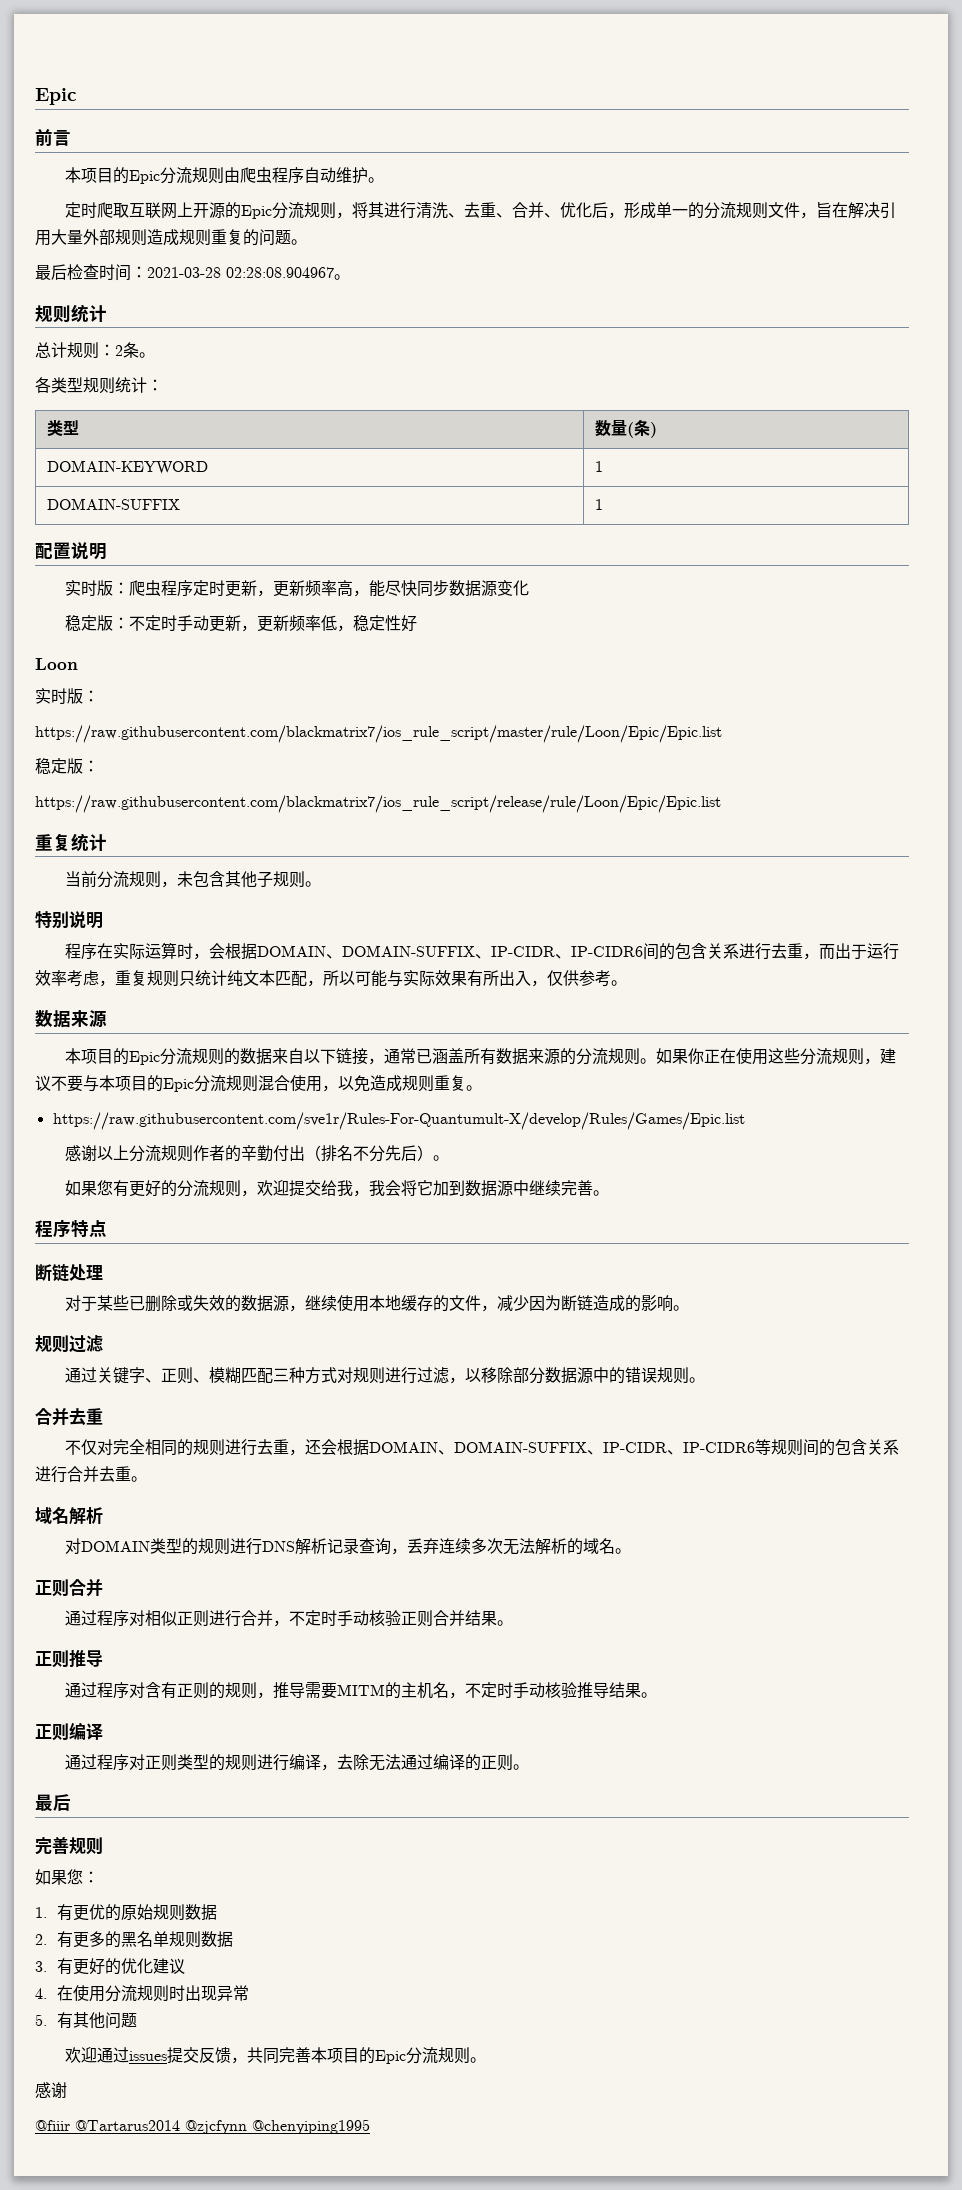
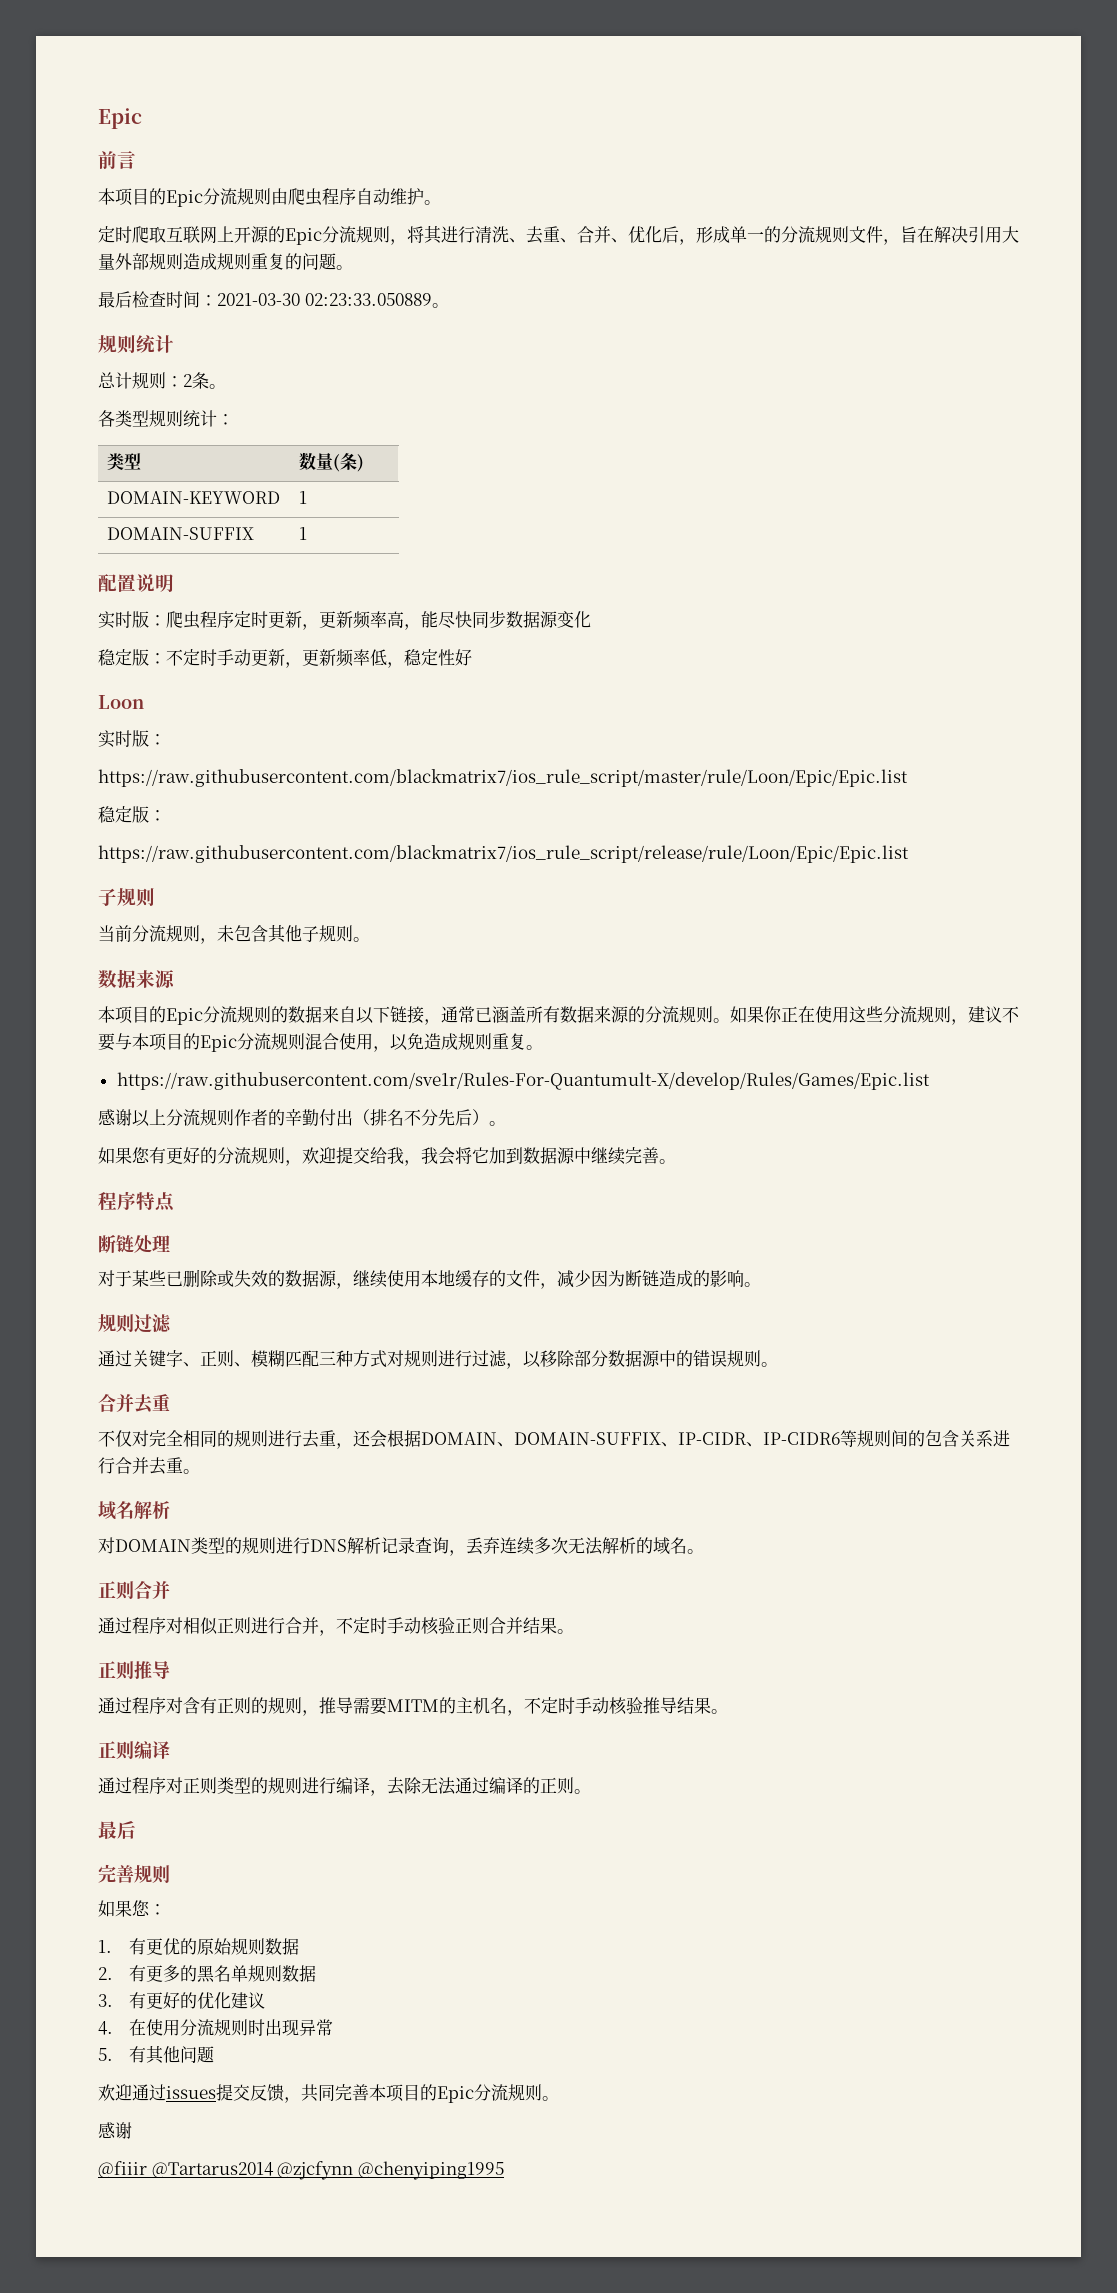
[147,267,334,278] 2021-03-28 02:28:08.904967 -> [217,293,432,306] 2021-03-30 02:23:33.050889
[35,833,107,852] 重复统计 -> [98,888,155,907] 子规则
[35,911,103,929] [65,942,900,960] [35,970,627,987] // 特别说明 // 程序在实际运算时，会根据DOMAIN、DOMAIN-SUFFIX、IP-CIDR、IP-CIDR6间的包含关系进行去重，而出于运行效率考虑，重复规则只统计纯文本匹配，所以可能与实际效果有所出入，仅供参考。 -> (370, 939) none

